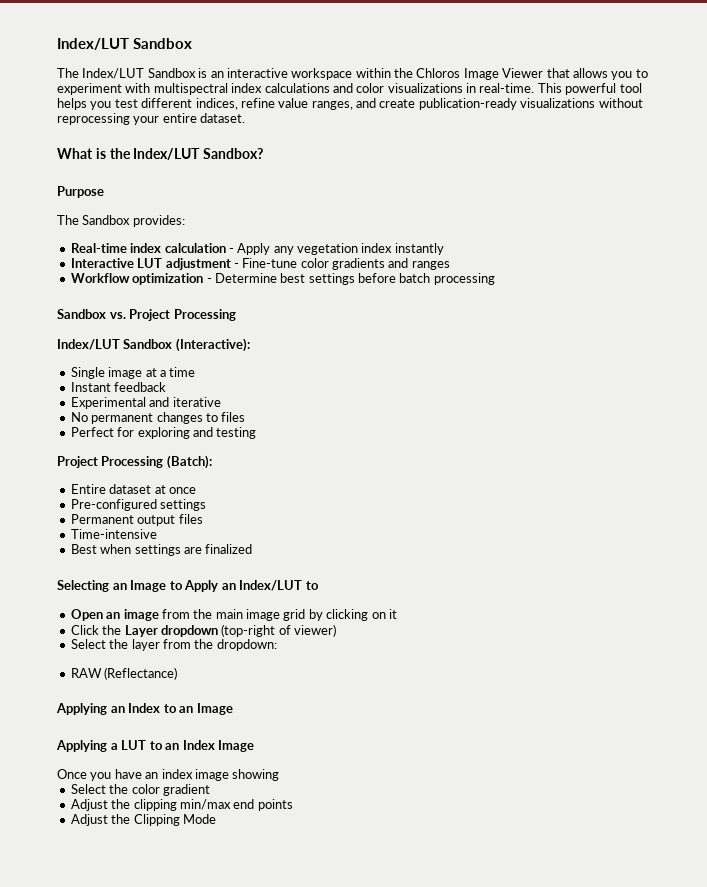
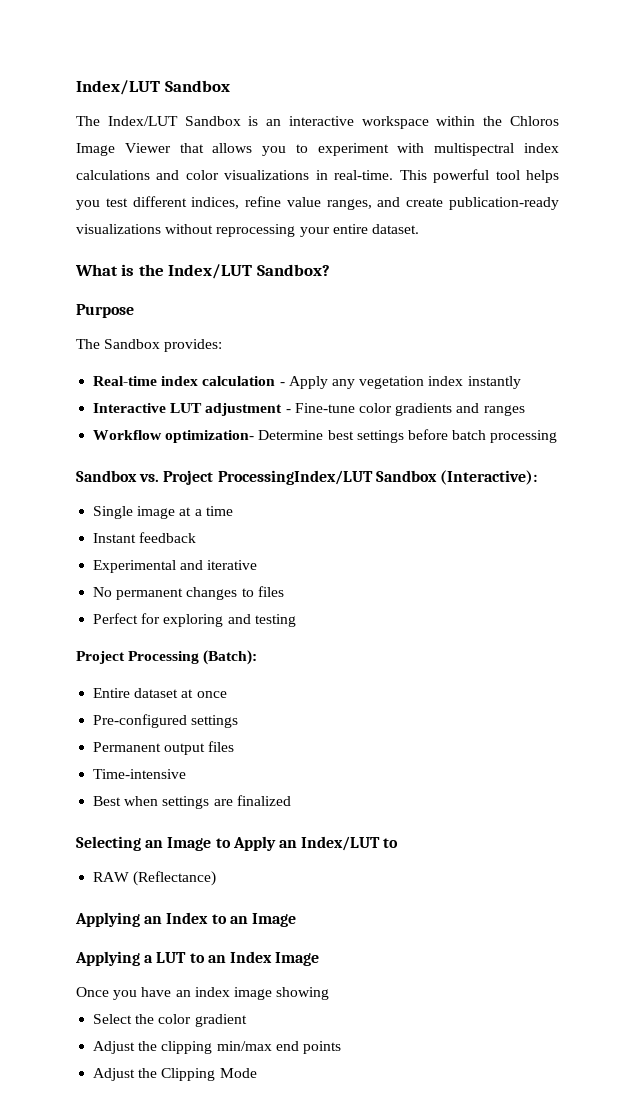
[132,273,212,285] optimization - -> [165,430,255,443] optimization-
[173,309,236,321] [57,339,120,350] Processing // Index/LUT -> [217,470,373,485] ProcessingIndex/LUT
[70,609,397,621] [70,624,336,637] [70,639,277,651] // Open an image from the main image grid by clicking on it // Click the Layer dropdown (top-right of viewer) // Select the layer from the dropdown: -> (399, 843) none

